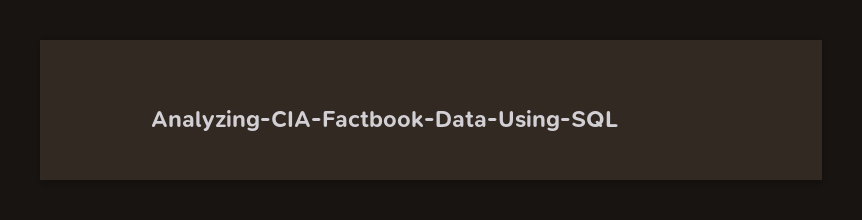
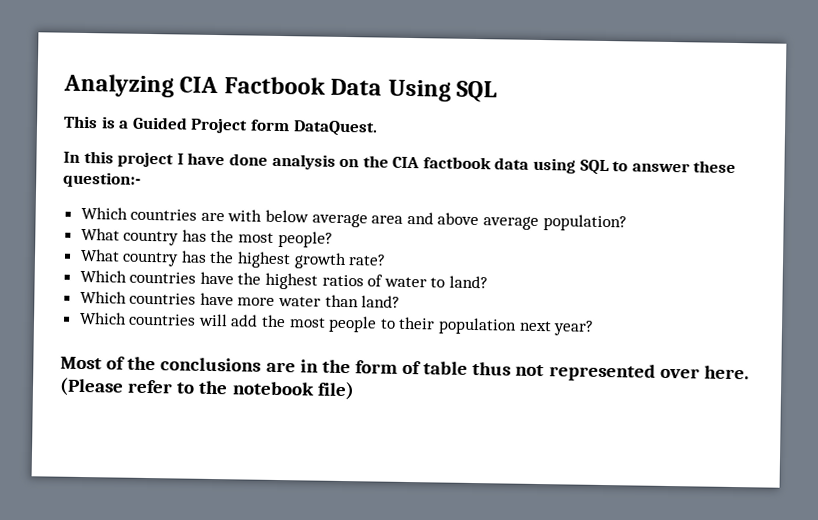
[151,110,618,131] Analyzing-CIA-Factbook-Data-Using-SQL -> [63,73,498,103] [63,115,378,137] [63,150,737,176] [63,171,141,188] [80,206,627,232] [80,227,333,248] [79,248,387,270] [79,269,489,290] [79,290,401,308] [78,311,595,336] [60,356,749,382] [59,377,355,401] Analyzing CIA Factbook Data Using SQL // This is a Guided Project form DataQuest. // In this project I have done analysis on the CIA factbook data using SQL to answer these question:- // Which countries are with below average area and above average population? // What country has the most people? // What country has the highest growth rate? // Which countries have the highest ratios of water to land? // Which countries have more water than land? // Which countries will add the most people to their population next year? // Most of the conclusions are in the form of table thus not represented over here. (Please refer to the notebook file)

